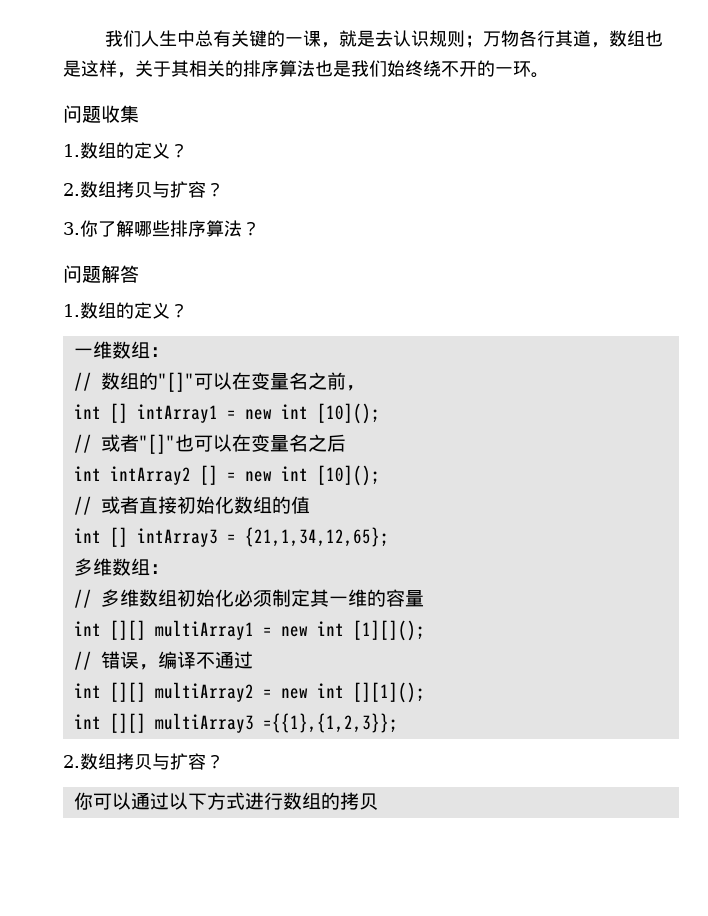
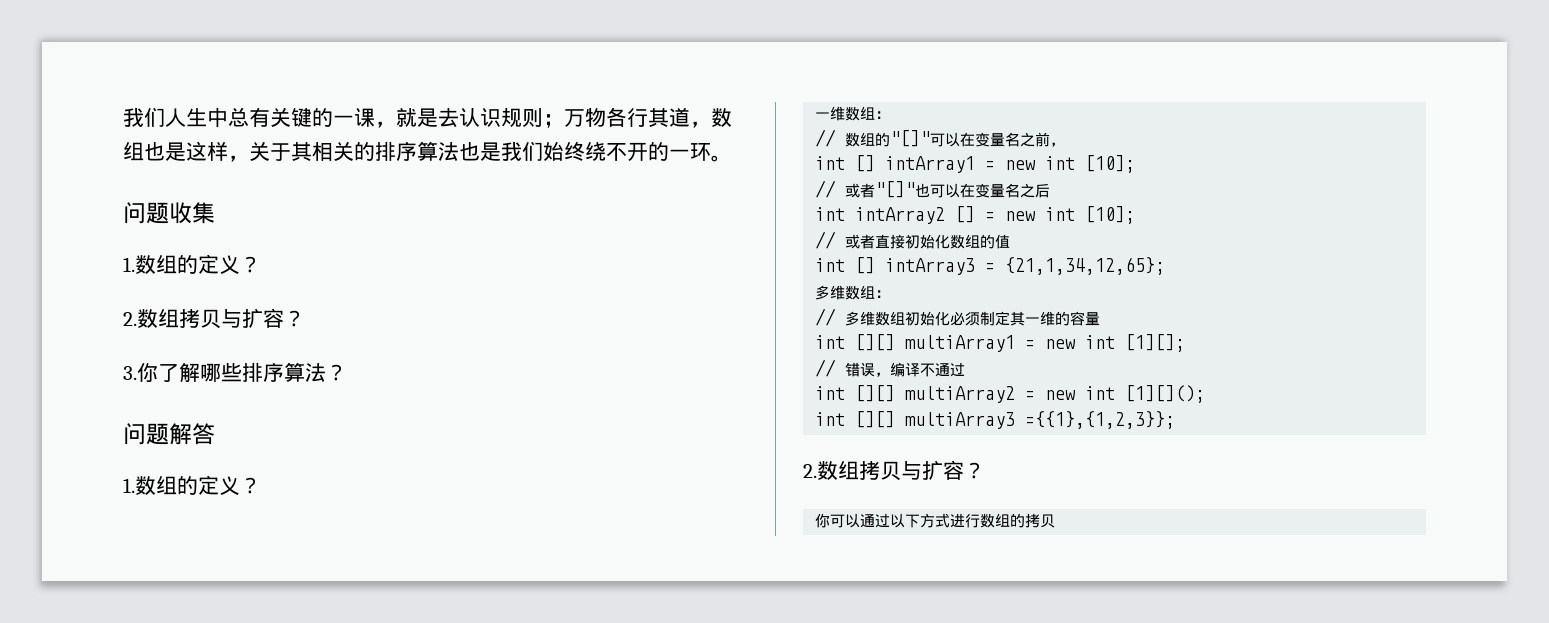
[316,403,380,424] [10](); -> [1085,155,1136,173] [10];
[316,465,380,486] [10](); -> [1085,206,1136,224] [10];
[352,620,425,641] [1][](); -> [1125,334,1186,352] [1][];
[352,682,425,703] [][1](); -> [1125,385,1206,403] [1][]();

